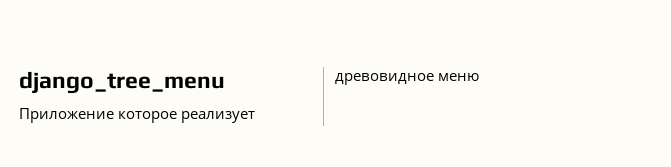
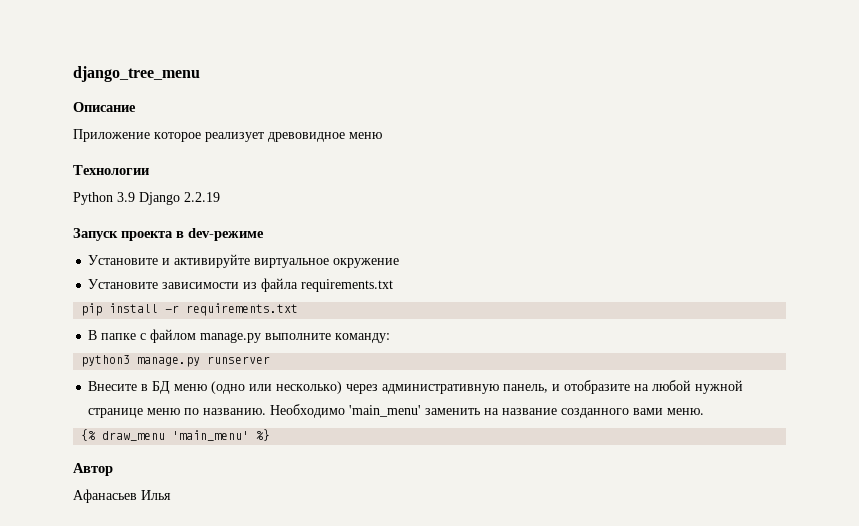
(225, 82) none -> [73,102,136,112] // Описание
(480, 77) none -> [73,165,149,175] [73,192,220,205] [73,228,264,241] [88,254,400,268] [88,278,394,292] [81,303,299,316] [88,329,391,343] [81,355,271,367] [88,380,744,394] [88,404,705,418] [81,429,271,441] [73,463,113,476] [73,489,171,503] // Технологии // Python 3.9 Django 2.2.19 // Запуск проекта в dev-режиме // Установите и активируйте виртуальное окружение // Установите зависимости из файла requirements.txt // pip install -r requirements.txt // В папке с файлом manage.py выполните команду: // python3 manage.py runserver // Внесите в БД меню (одно или несколько) через административную панель, и отобразите на любой нужной странице меню по названию. Необходимо 'main_menu' заменить на название созданного вами меню. // {% draw_menu 'main_menu' %} // Автор // Афанасьев Илья

